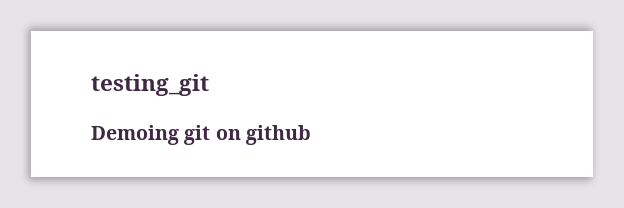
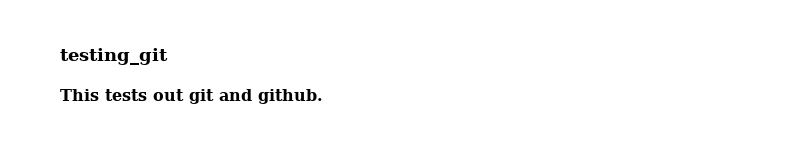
[91,125,311,145] Demoing git on github -> [60,89,323,104] This tests out git and github.

